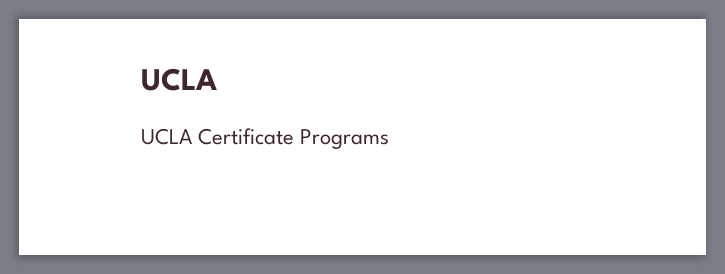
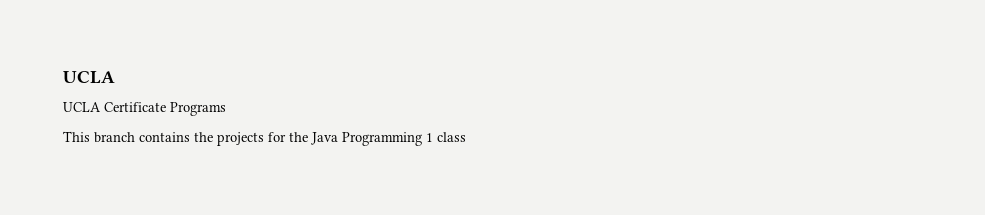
(390, 139) none -> [63,131,466,146] // This branch contains the projects for the Java Programming 1 class

